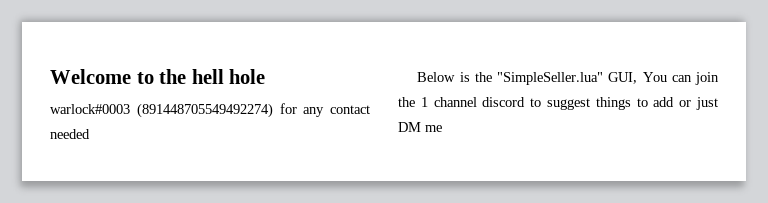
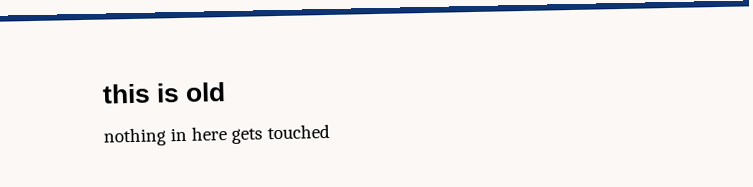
[50,69,266,84] [50,103,370,118] [50,129,90,139] [417,72,719,85] [398,97,718,110] [398,122,442,132] Welcome to the hell hole // warlock#0003 (891448705549492274) for any contact needed // Below is the "SimpleSeller.lua" GUI, You can join the 1 channel discord to suggest things to add or just DM me -> [102,82,227,104] [103,123,330,147] this is old // nothing in here gets touched

